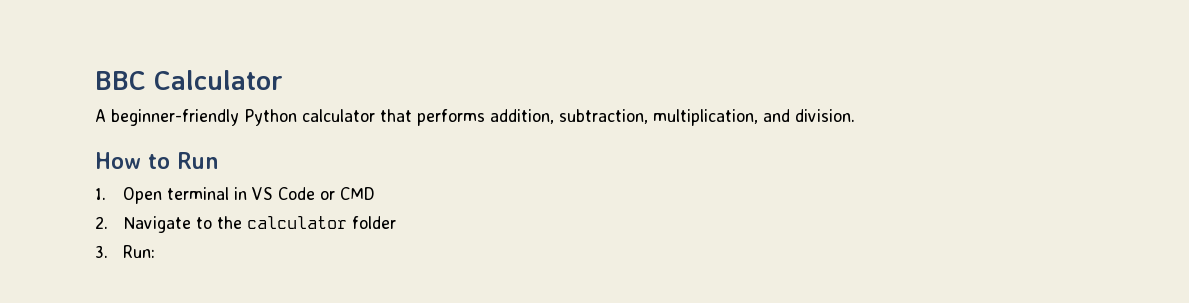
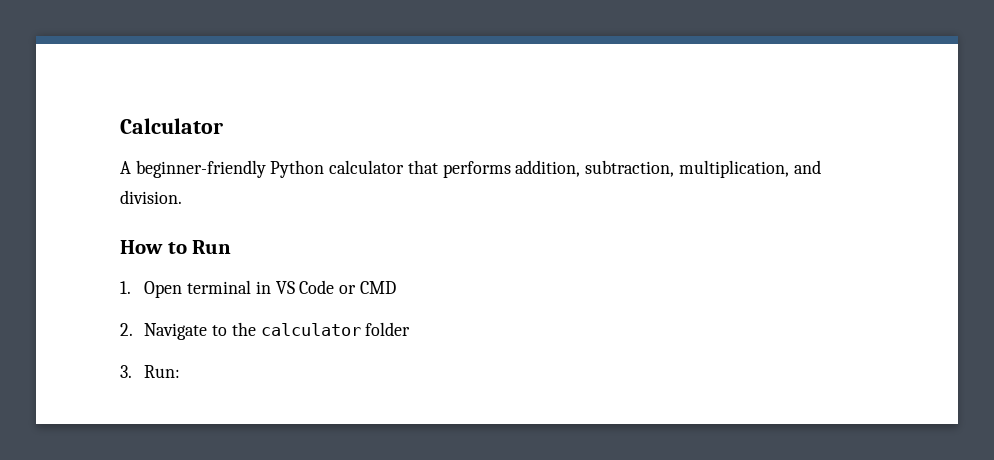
[95,71,146,90] BBC -> (120, 126) none

